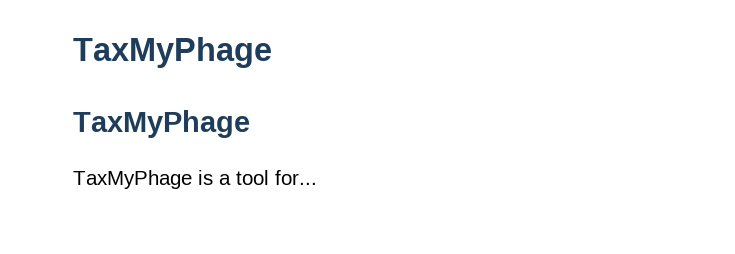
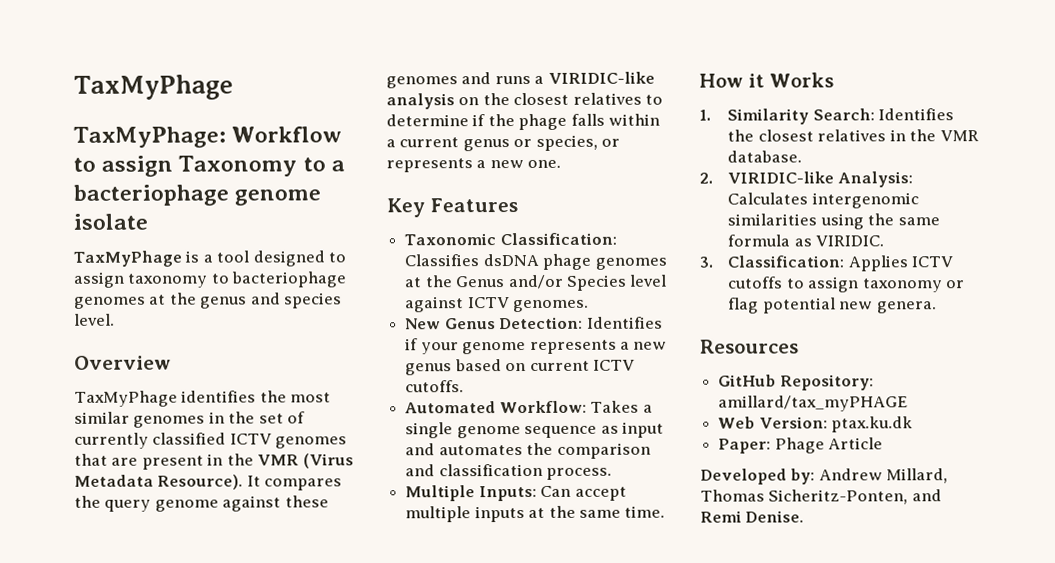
[73,37,272,68] [73,110,250,138] [73,170,317,189] TaxMyPhage // TaxMyPhage // TaxMyPhage is a tool for... -> [73,74,233,100] [73,126,343,148] [73,155,345,177] [73,184,322,206] [73,213,148,230] [73,250,347,267] [73,271,348,288] [74,292,343,309] [74,313,115,326] [74,355,171,370] [74,390,332,407] [74,411,306,428] [74,432,348,449] [74,453,354,470] [74,474,343,491] [74,495,329,512] [386,71,655,89] [386,92,664,110] [386,113,661,131] [386,134,621,152] [386,158,562,173] [386,198,518,218] [404,232,617,246] [404,253,667,270] [404,274,668,291] [405,296,590,313] [405,316,663,330] [405,338,668,355] [405,359,635,376] [405,380,465,393] [405,400,653,414] [405,421,664,439] [405,442,651,459] [405,463,613,480] [405,485,627,502] [405,505,666,523] [699,72,835,88] [699,108,955,125] [727,129,979,142] [727,150,803,163] [699,171,913,188] [727,192,919,209] [727,213,940,230] [727,234,885,247] [699,255,954,272] [727,276,966,293] [728,297,937,314] [700,339,799,354] [718,374,874,391] [718,395,909,412] [718,416,914,433] [718,437,884,454] [700,468,949,485] [700,489,942,505] [700,510,805,523] TaxMyPhage // TaxMyPhage: Workflow to assign Taxonomy to a bacteriophage genome isolate // TaxMyPhage is a tool designed to assign taxonomy to bacteriophage genomes at the genus and species level. // Overview // TaxMyPhage identifies the most similar genomes in the set of currently classified ICTV genomes that are present in the VMR (Virus Metadata Resource). It compares the query genome against these genomes and runs a VIRIDIC-like analysis on the closest relatives to determine if the phage falls within a current genus or species, or represents a new one. // Key Features // Taxonomic Classification: Classifies dsDNA phage genomes at the Genus and/or Species level against ICTV genomes. // New Genus Detection: Identifies if your genome represents a new genus based on current ICTV cutoffs. // Automated Workflow: Takes a single genome sequence as input and automates the comparison and classification process. // Multiple Inputs: Can accept multiple inputs at the same time. // How it Works // 1. Similarity Search: Identifies the closest relatives in the VMR database. // 2. VIRIDIC-like Analysis: Calculates intergenomic similarities using the same formula as VIRIDIC. // 3. Classification: Applies ICTV cutoffs to assign taxonomy or flag potential new genera. // Resources // GitHub Repository: amillard/tax_myPHAGE // Web Version: ptax.ku.dk // Paper: Phage Article // Developed by: Andrew Millard, Thomas Sicheritz-Ponten, and Remi Denise.

